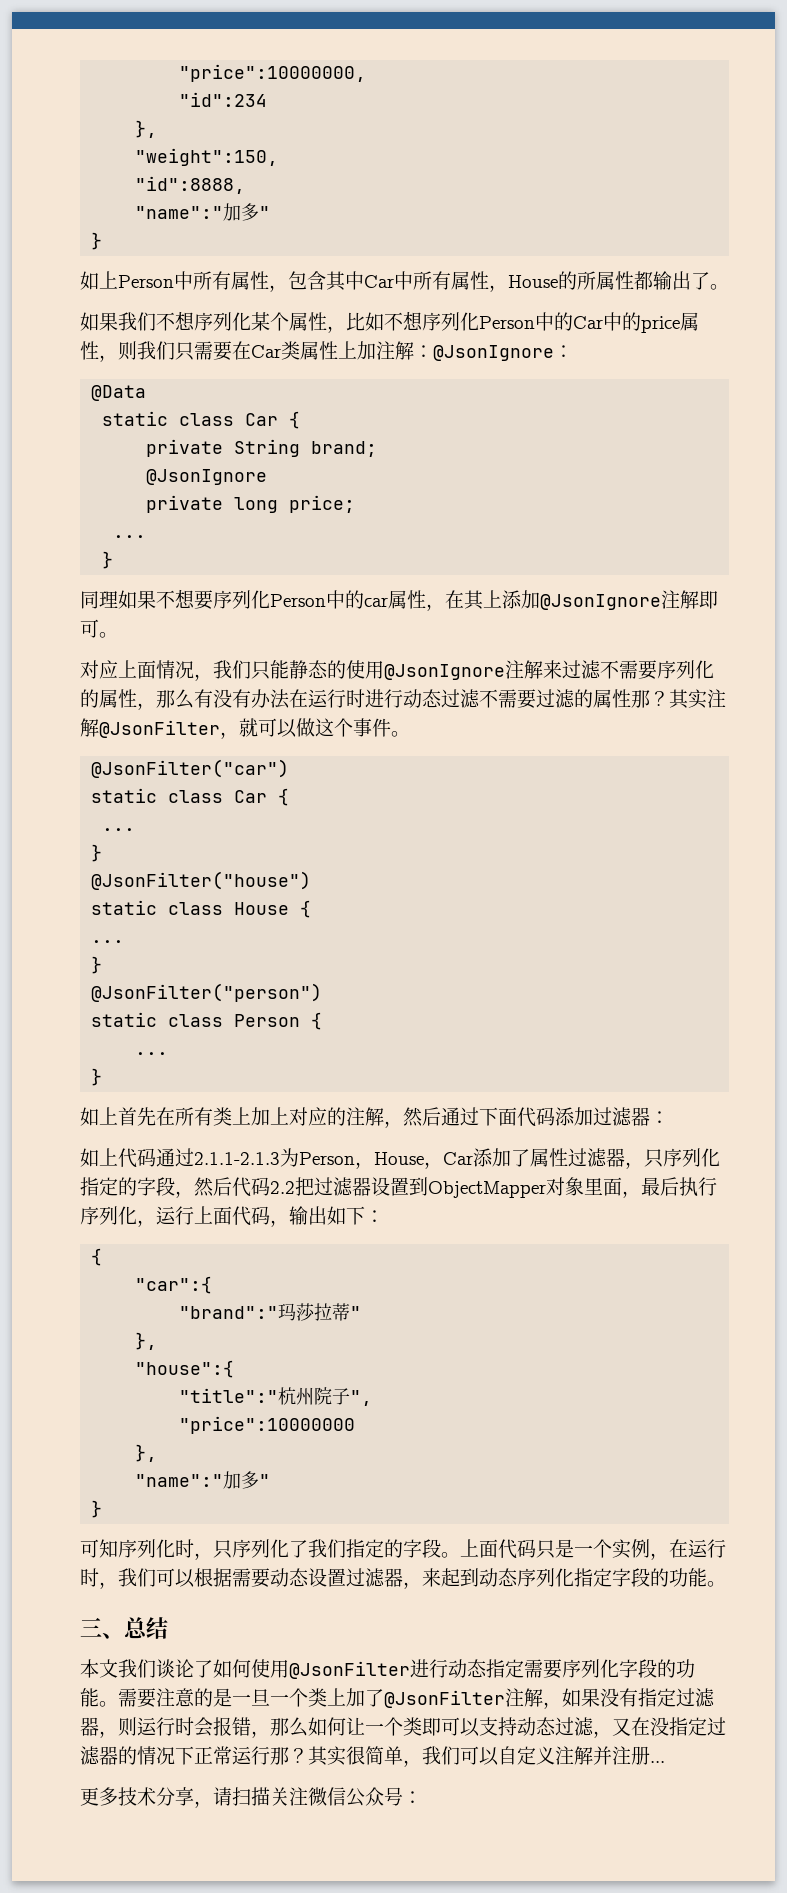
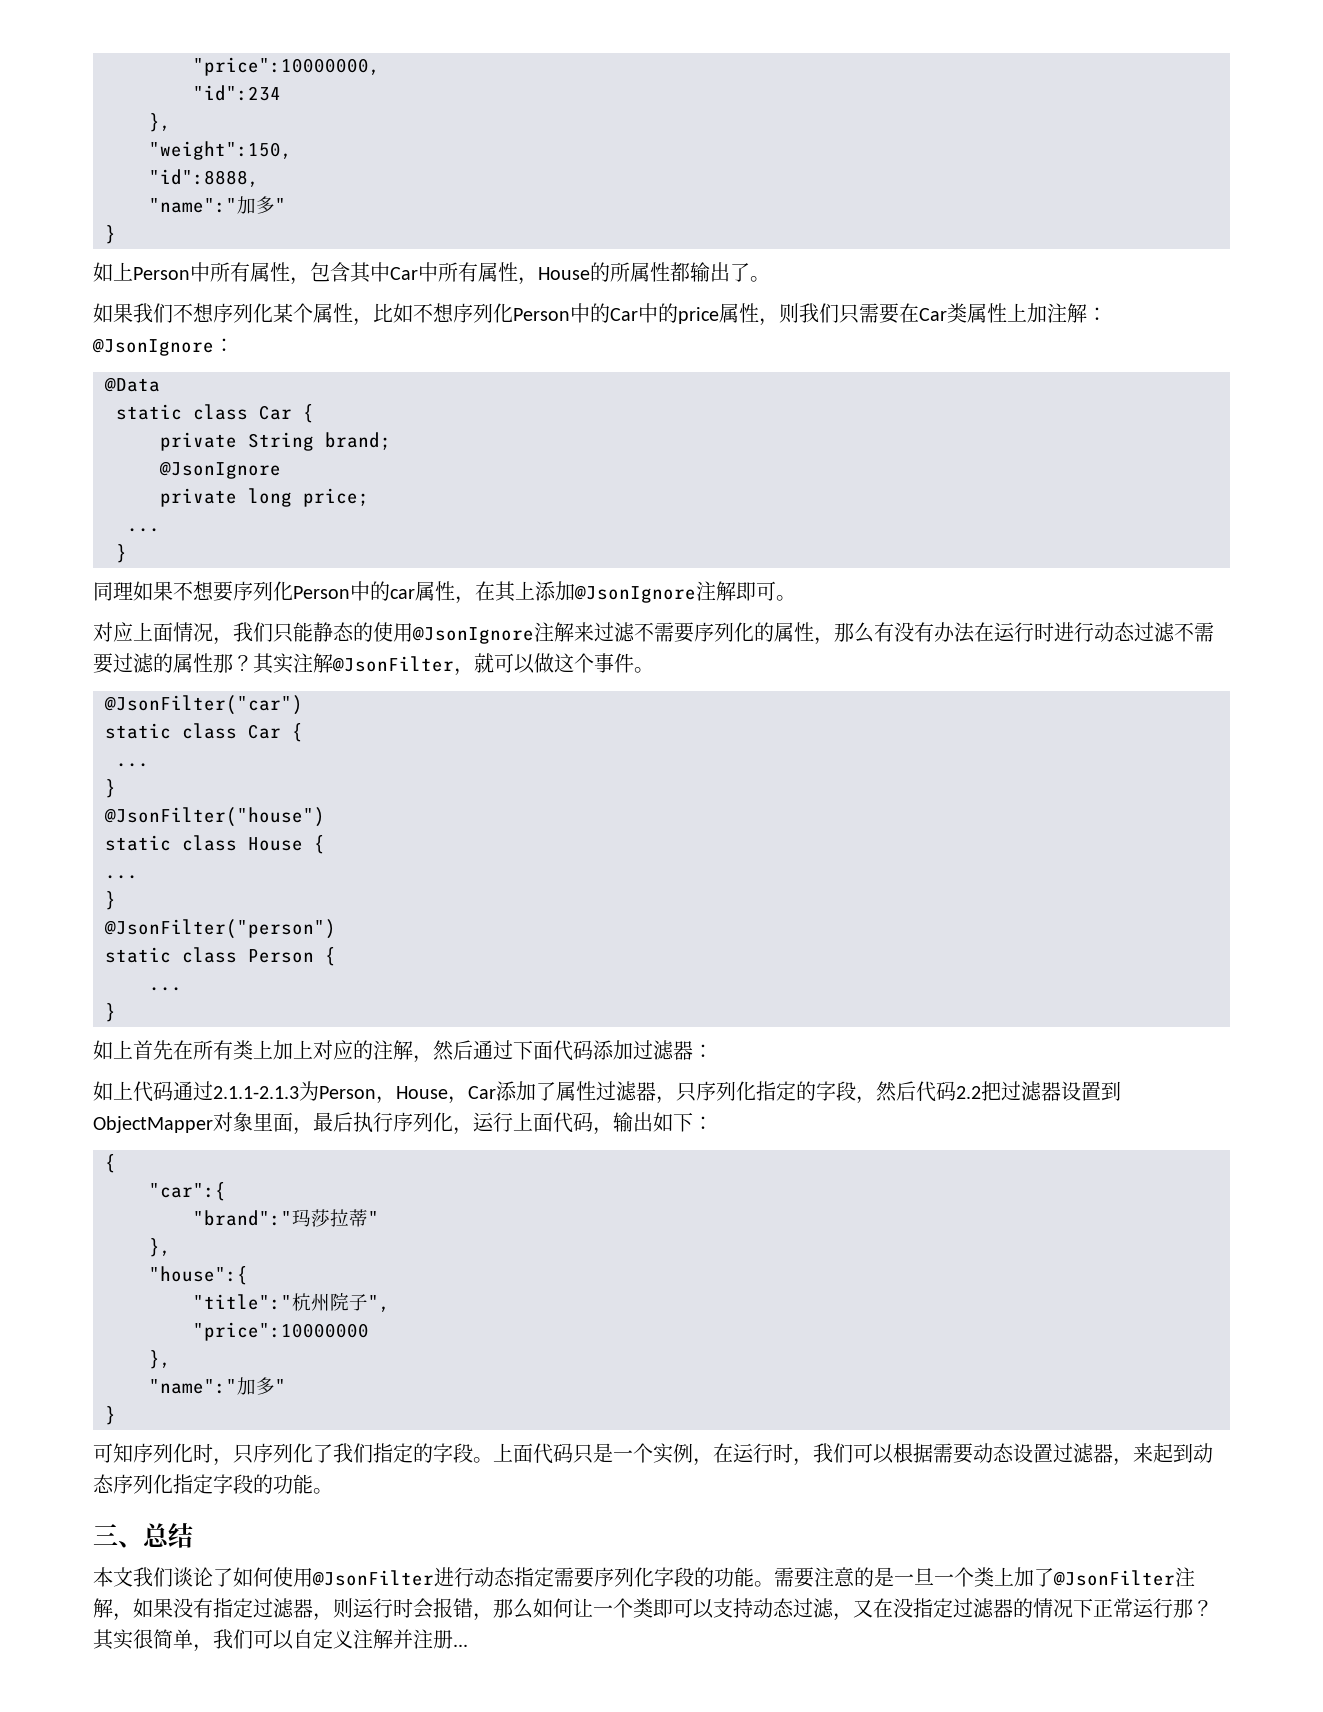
[80,1787,422,1808] // 更多技术分享，请扫描关注微信公众号： -> (468, 1645) none

